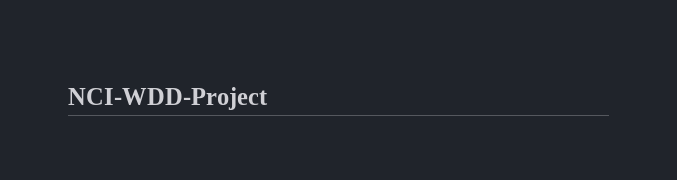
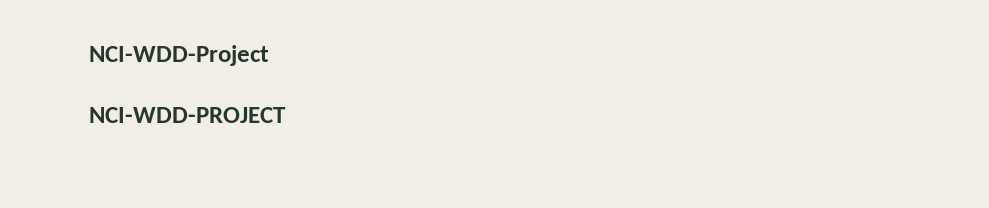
(268, 98) none -> [89,107,286,123] // NCI-WDD-PROJECT

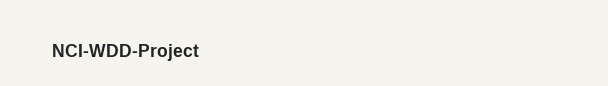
[89,107,286,123] // NCI-WDD-PROJECT -> (199, 52) none

